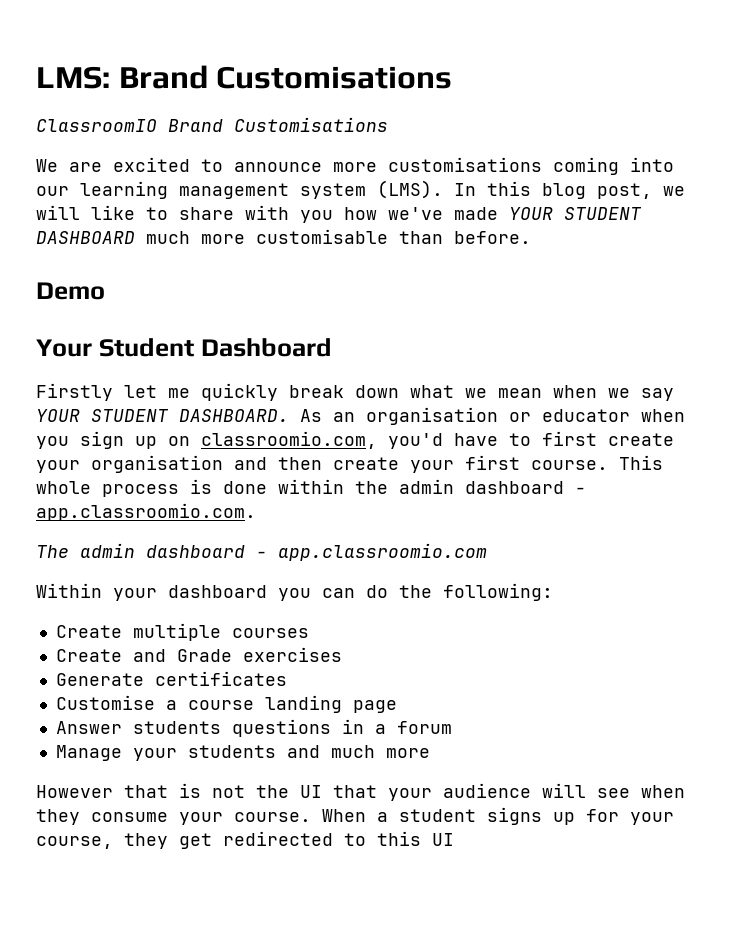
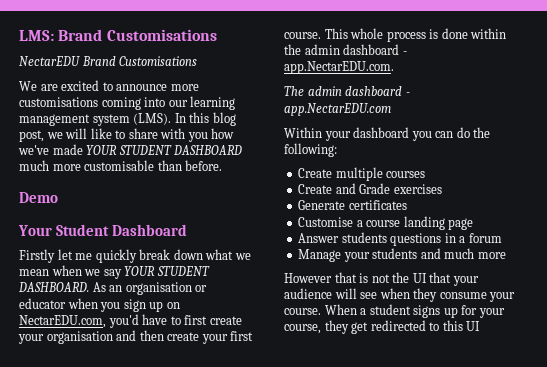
[36,119,157,132] ClassroomIO -> [19,56,80,66] NectarEDU
[201,431,377,449] classroomio.com, -> [19,315,106,328] NectarEDU.com,
[36,503,256,521] app.classroomio.com. -> [284,61,394,74] app.NectarEDU.com.
[278,543,487,561] app.classroomio.com -> [284,103,391,116] app.NectarEDU.com

